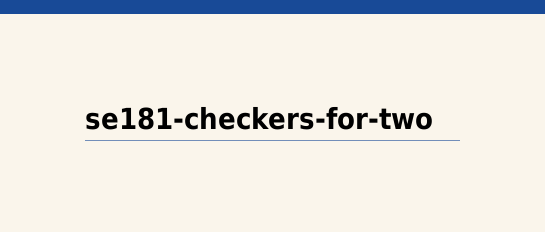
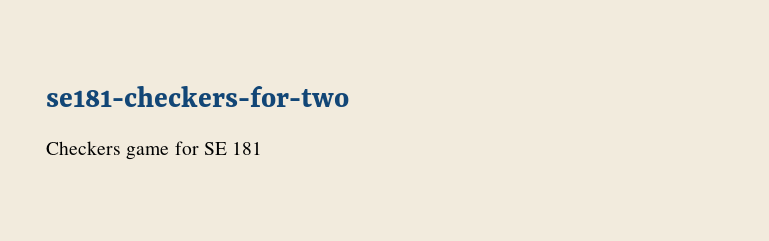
(433, 118) none -> [46,141,263,160] // Checkers game for SE 181

